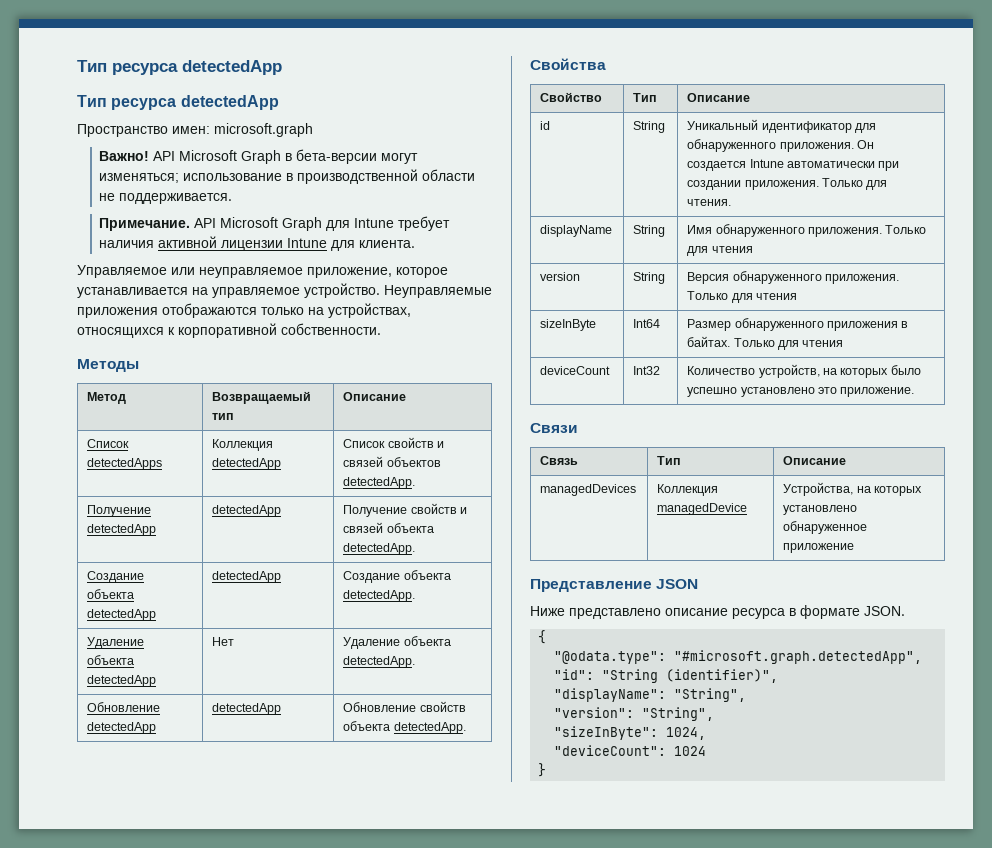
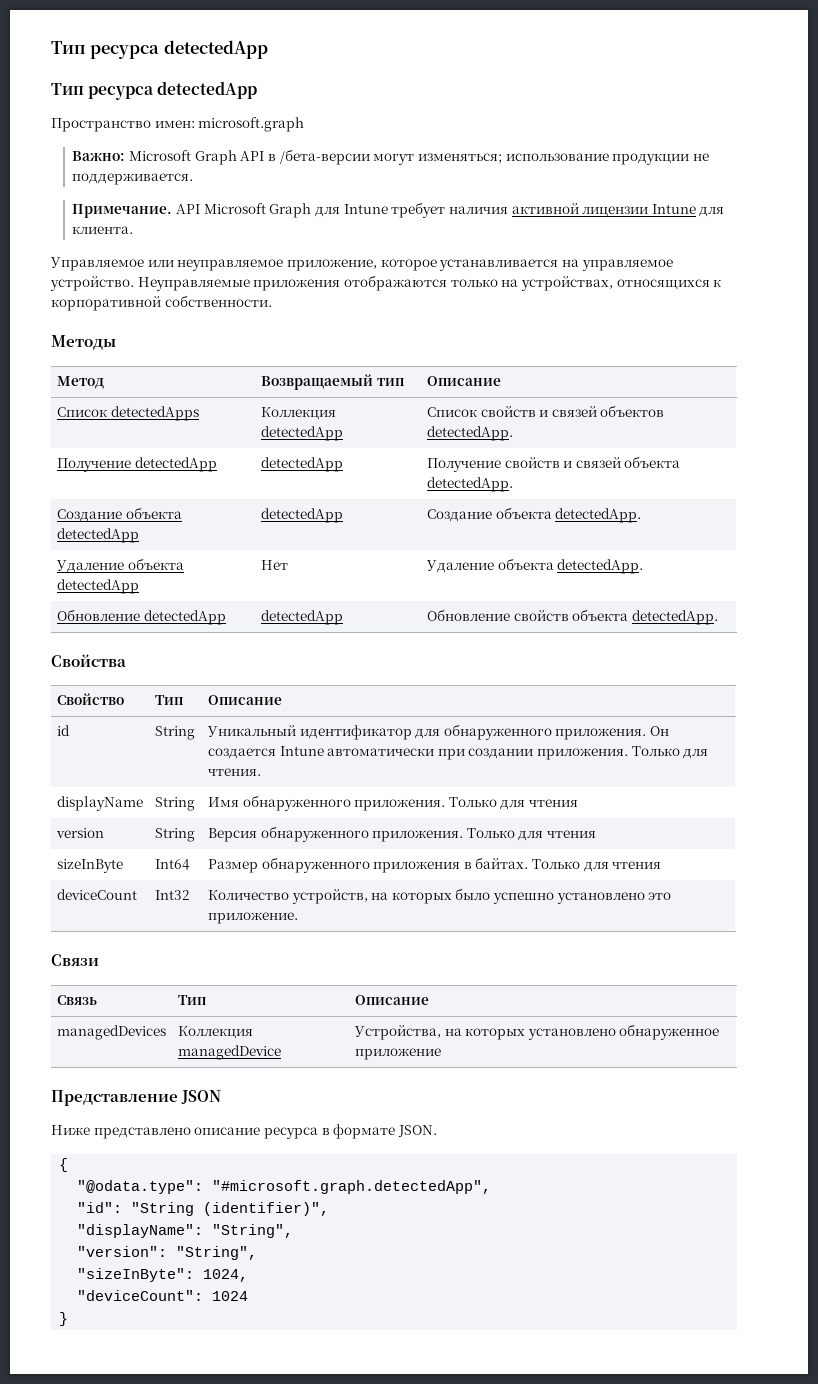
[99,149,419,164] [99,169,476,184] Важно! API Microsoft Graph в бета-версии могут изменяться; использование в производственной области -> [72,149,690,165] Важно: Microsoft Graph API в /бета-версии могут изменяться; использование продукции

